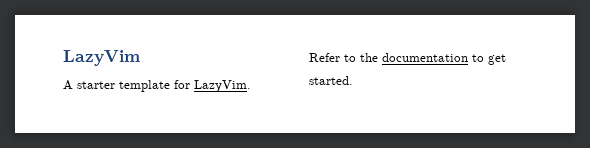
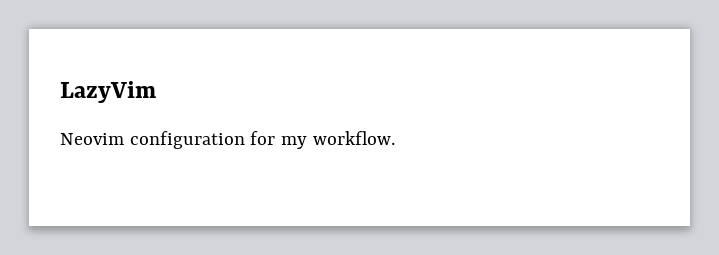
[63,80,251,92] [309,53,506,65] [309,76,353,85] A starter template for LazyVim. Refer to the documentation to get started. -> [60,131,395,149] Neovim configuration for my workflow.

